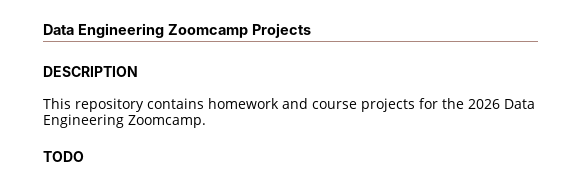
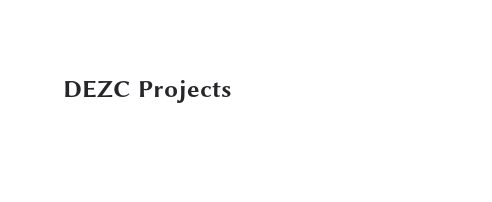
[43,23,311,38] [43,66,138,77] [43,98,535,112] [43,114,206,128] [43,151,84,162] Data Engineering Zoomcamp Projects // DESCRIPTION // This repository contains homework and course projects for the 2026 Data Engineering Zoomcamp. // TODO -> [63,80,231,103] DEZC Projects

